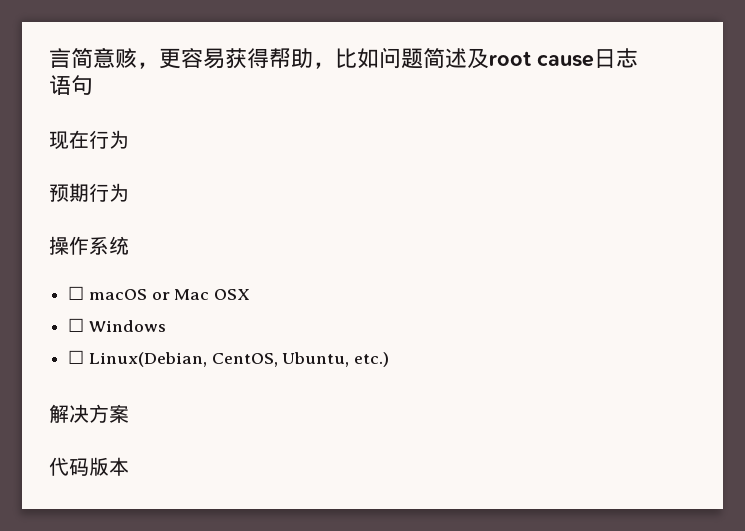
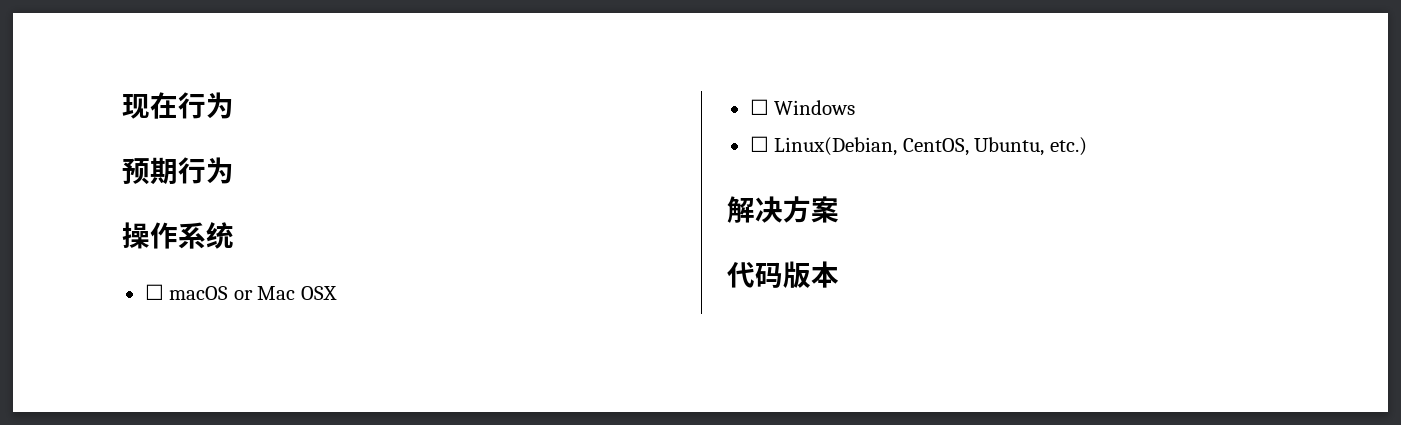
[49,47,638,69] [49,75,93,95] 言简意赅，更容易获得帮助，比如问题简述及root cause日志语句 // -> (122, 106) none

